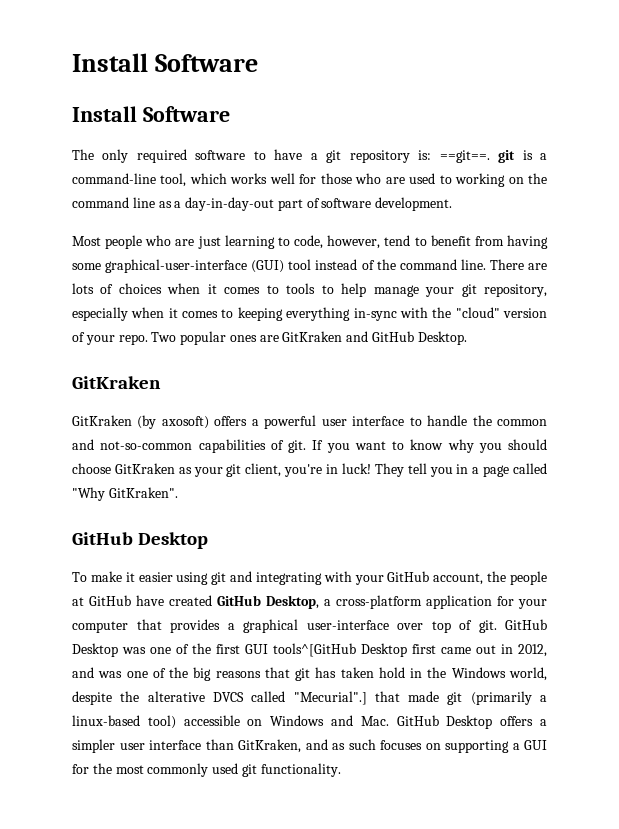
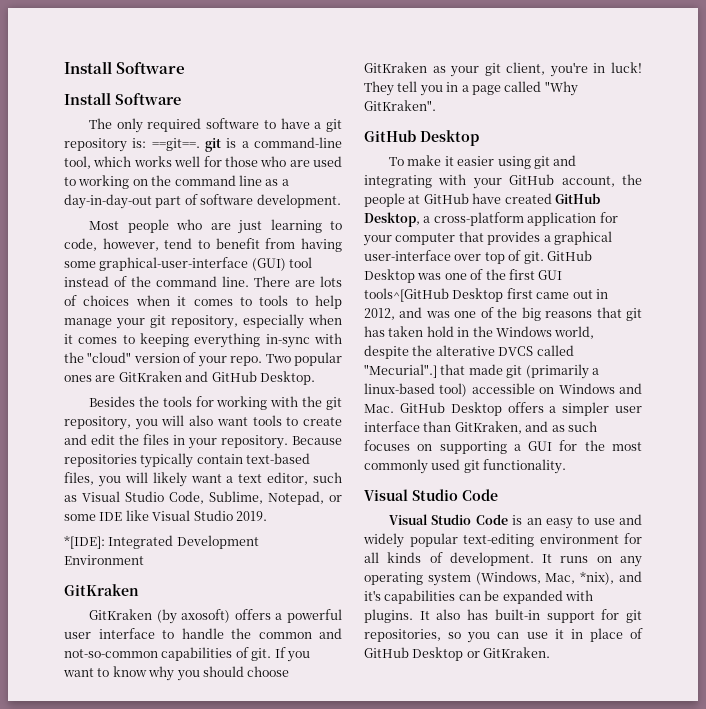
(467, 338) none -> [88,396,342,410] [64,415,342,430] [64,434,342,449] [64,453,311,468] [64,472,342,487] [64,491,342,505] [64,510,267,521] [64,535,259,549] [64,555,144,565] // Besides the tools for working with the git repository, you will also want tools to create and edit the files in your repository. Because repositories typically contain text-based files, you will likely want a text editor, such as Visual Studio Code, Sublime, Notepad, or some IDE like Visual Studio 2019. // *[IDE]: Integrated Development Environment
(341, 770) none -> [364,489,498,501] [388,514,642,529] [363,533,642,548] [364,552,642,567] [364,571,642,586] [364,590,593,604] [364,609,642,623] [364,628,643,643] [364,647,551,661] // Visual Studio Code // Visual Studio Code is an easy to use and widely popular text-editing environment for all kinds of development. It runs on any operating system (Windows, Mac, *nix), and it's capabilities can be expanded with plugins. It also has built-in support for git repositories, so you can use it in place of GitHub Desktop or GitKraken.

